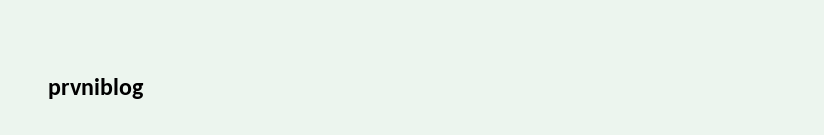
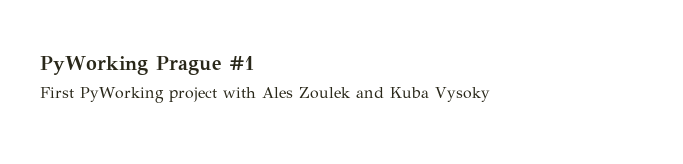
[48,78,144,99] prvniblog -> [40,56,255,75] [40,87,490,103] PyWorking Prague #1 // First PyWorking project with Ales Zoulek and Kuba Vysoky

